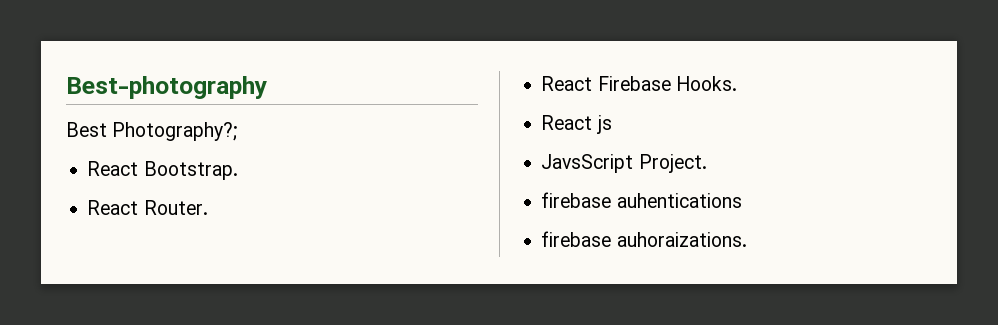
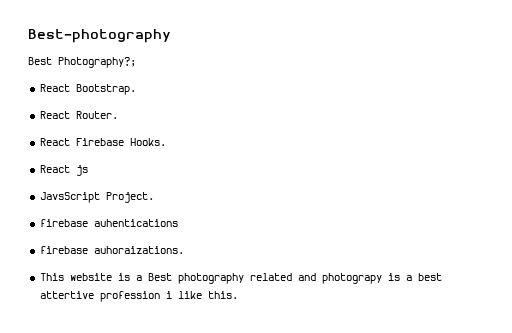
(747, 239) none -> [39,273,442,284] [39,291,238,302] // This website is a Best photography related and photograpy is a best attertive profession i like this.

